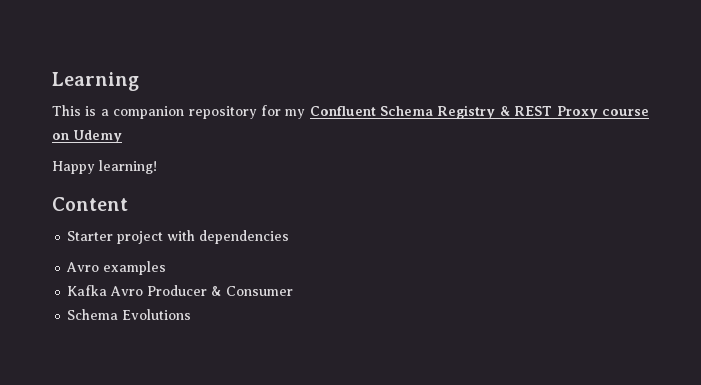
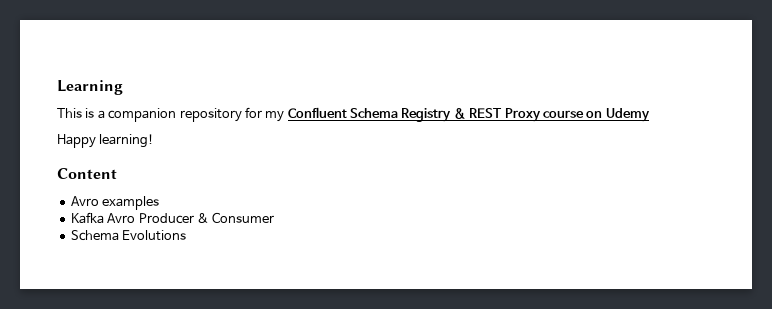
[67,230,290,244] // Starter project with dependencies -> (117, 173) none

